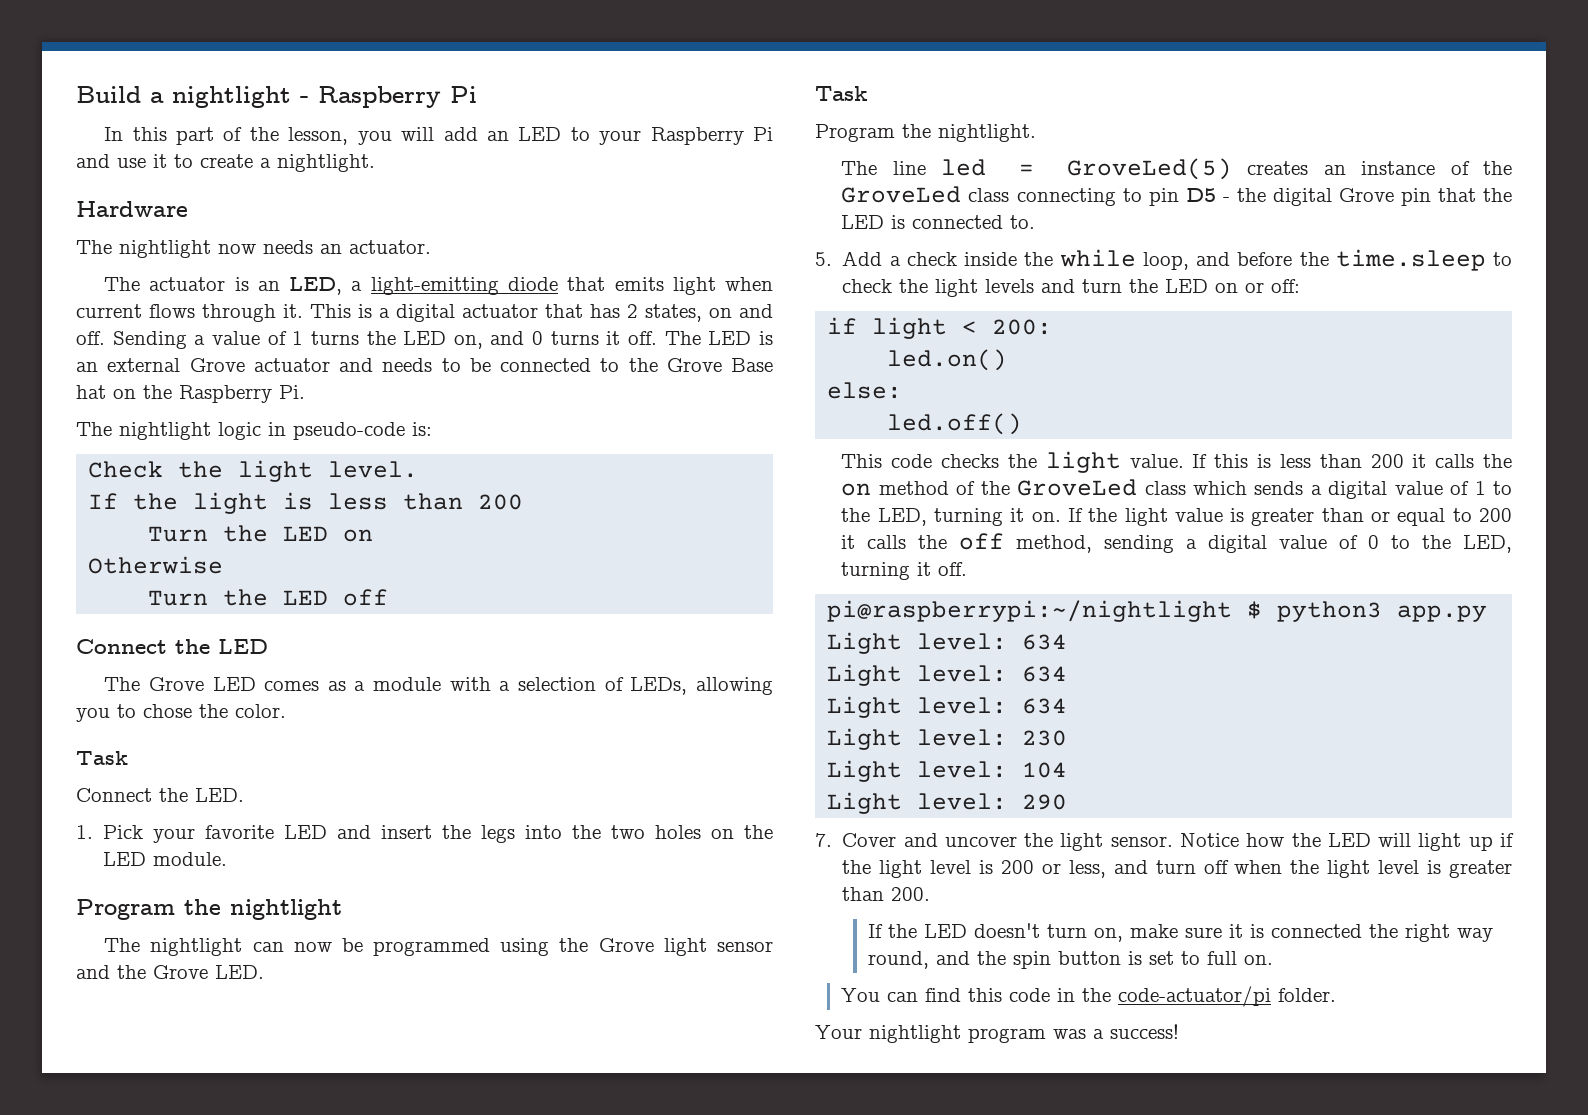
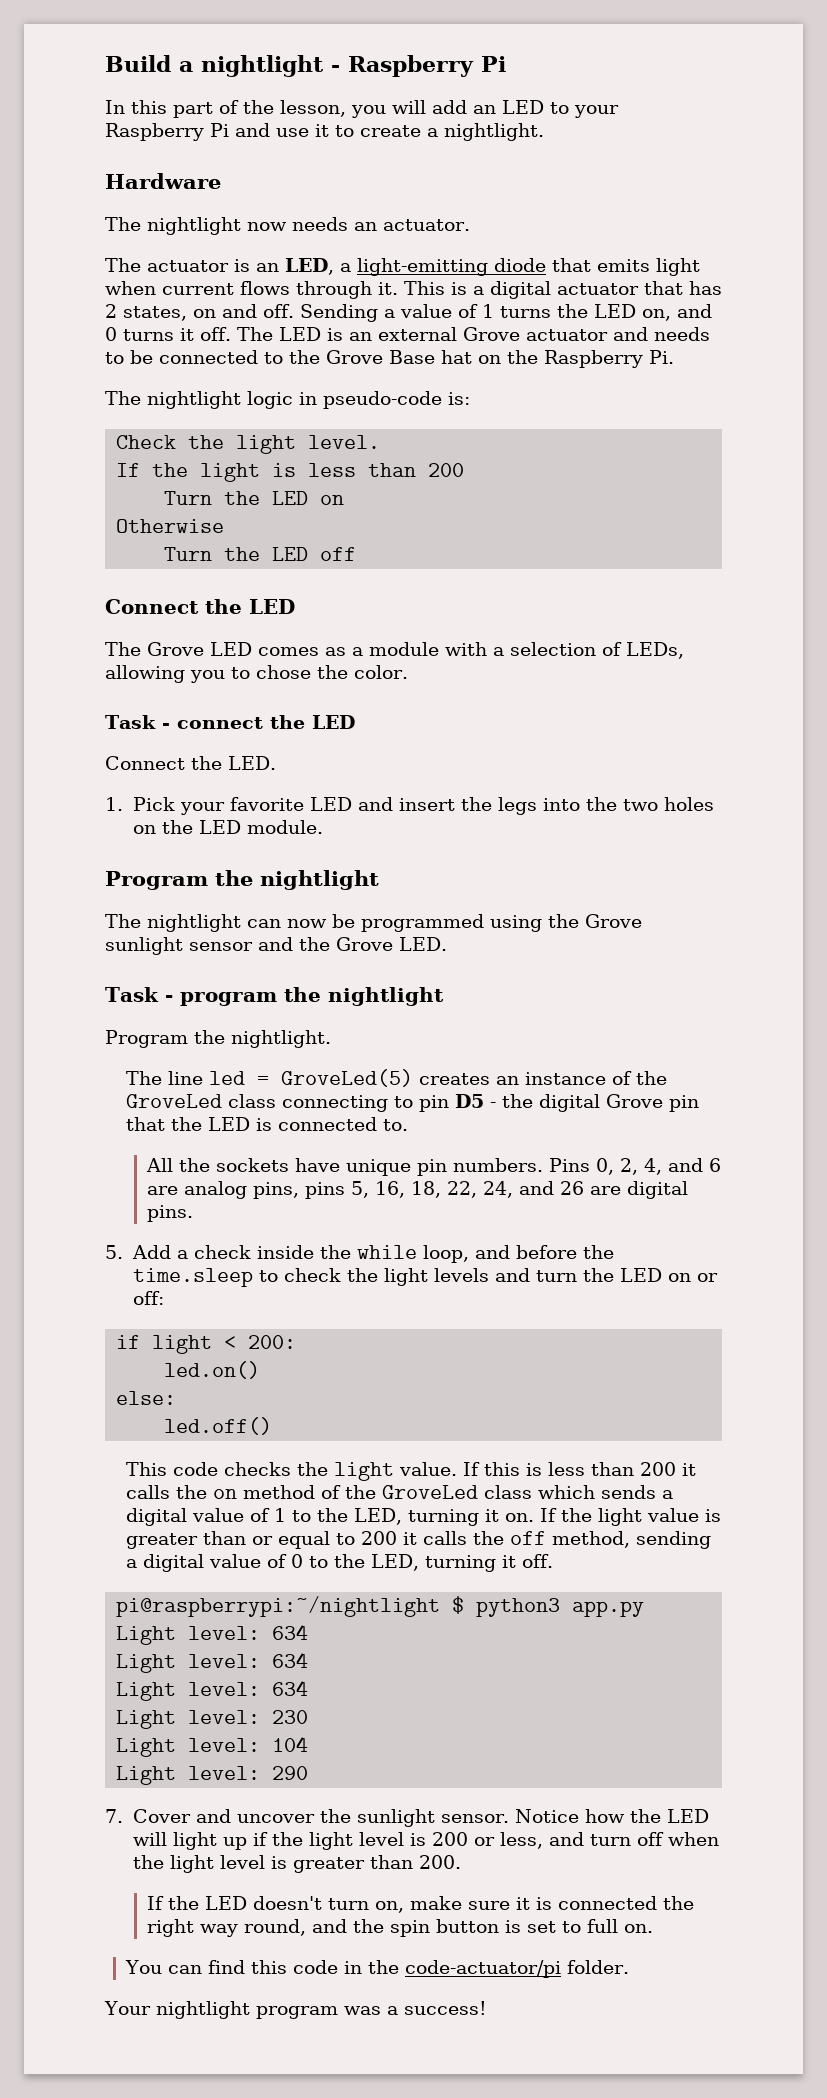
(128, 758) none -> [161,715,355,729] - connect the LED
[663,938,707,956] light -> [105,937,183,955] sunlight
(868, 93) none -> [164,987,444,1006] - program the nightlight
(1036, 222) none -> [146,1158,722,1176] [147,1181,689,1199] [147,1205,194,1222] // All the sockets have unique pin numbers. Pins 0, 2, 4, and 6 are analog pins, pins 5, 16, 18, 22, 24, and 26 are digital pins.
[1060,833,1104,851] light -> [356,1809,435,1827] sunlight

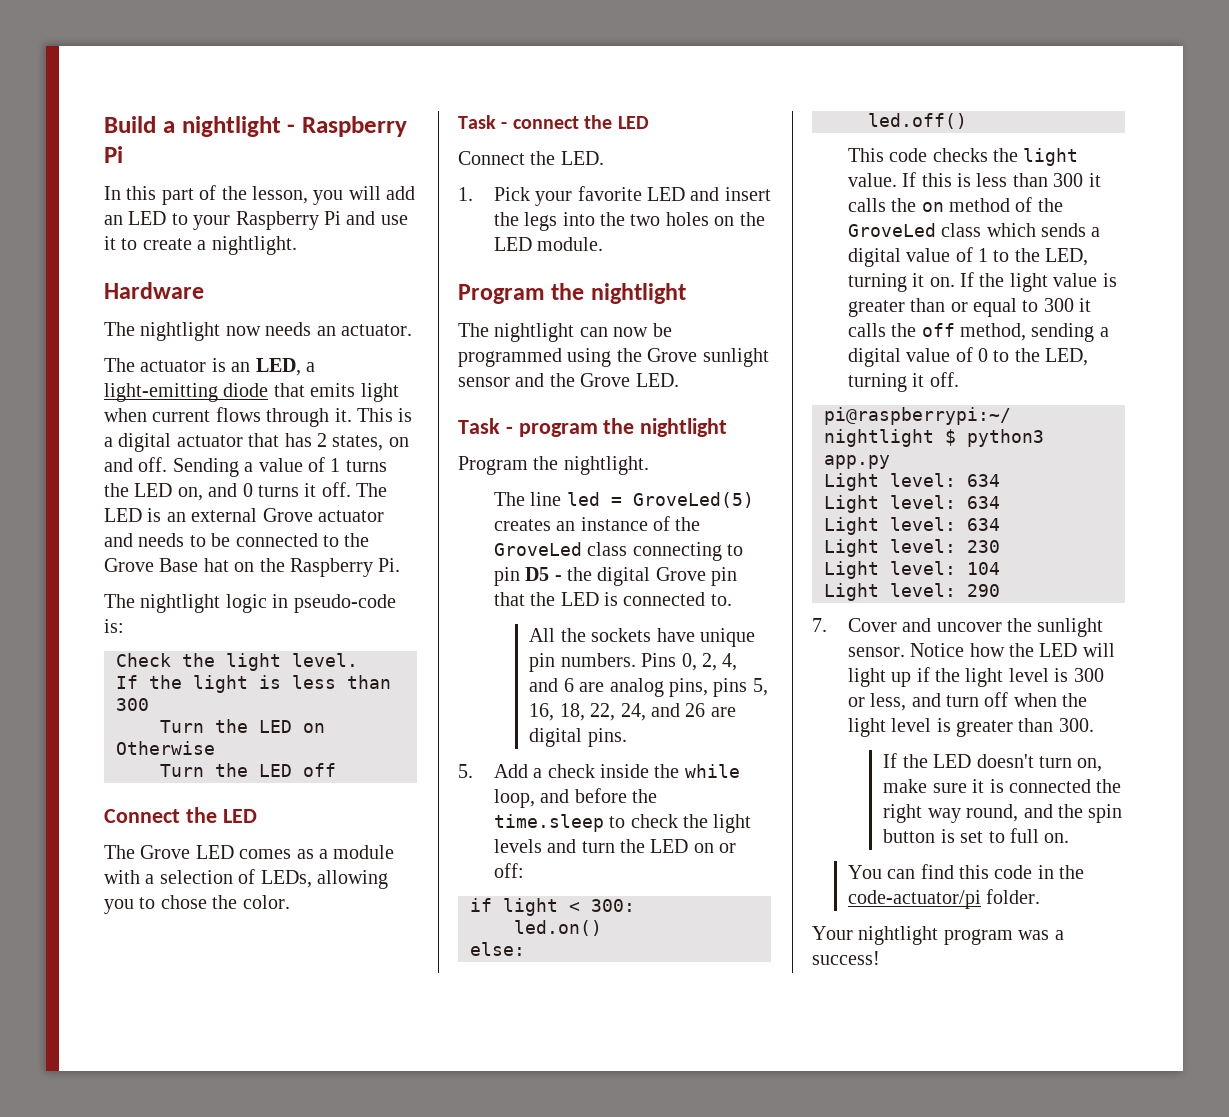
[428,463,465,477] 200 -> [116,698,149,711] 300
[248,1335,297,1349] 200: -> [591,899,635,912] 300:
[640,1462,677,1476] 200 -> [1053,173,1084,187] 300
[361,1531,398,1545] 200 -> [1043,298,1074,312] 300
[431,1832,468,1846] 200 -> [1073,668,1104,682] 300
[418,1855,461,1869] 200. -> [1058,718,1094,732] 300.

